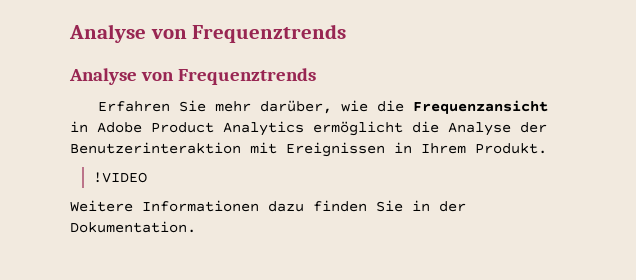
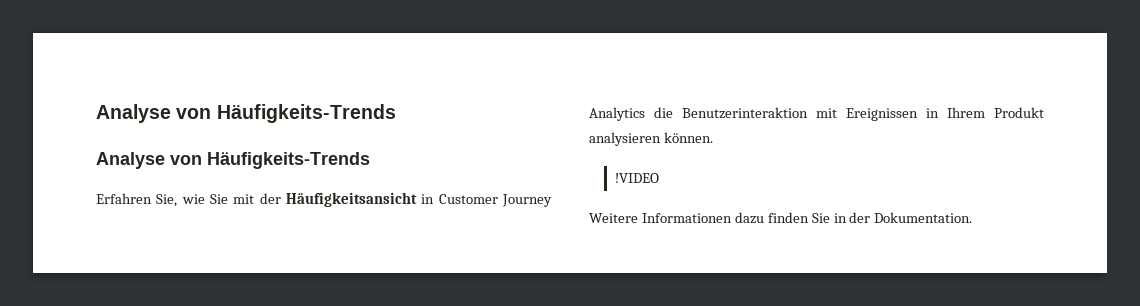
[69,24,347,43] [69,68,317,85] Analyse von Frequenztrends // Analyse von Frequenztrends -> [96,104,396,123] [96,152,370,169] Analyse von Häufigkeits-Trends // Analyse von Häufigkeits-Trends
[179,100,549,114] [70,121,547,136] Sie mehr darüber, wie die Frequenzansicht in Adobe Product Analytics ermöglicht die Analyse der -> [156,192,552,207] [589,107,673,121] Sie, wie Sie mit der Häufigkeitsansicht in Customer Journey Analytics die
[475,143,547,154] Produkt. -> [994,107,1044,118] [589,132,713,146] Produkt analysieren können.

